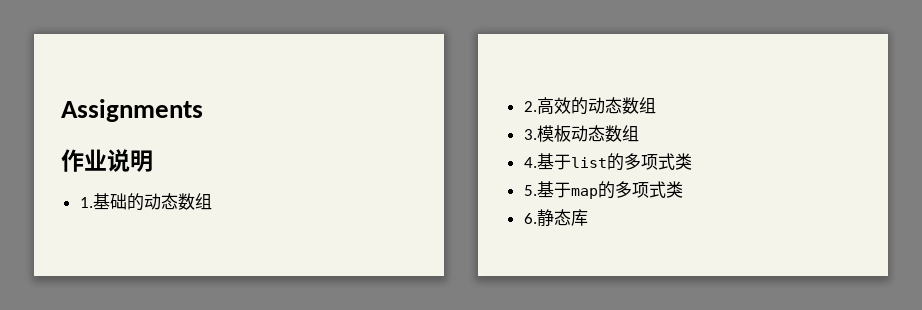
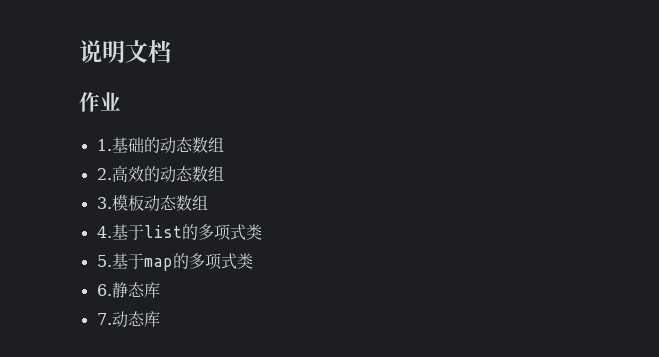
[61,99,203,122] Assignments -> [79,40,171,63] 说明文档
[107,149,153,172] 说明 -> (121, 101) none
(588, 217) none -> [96,311,160,328] // 7.动态库

